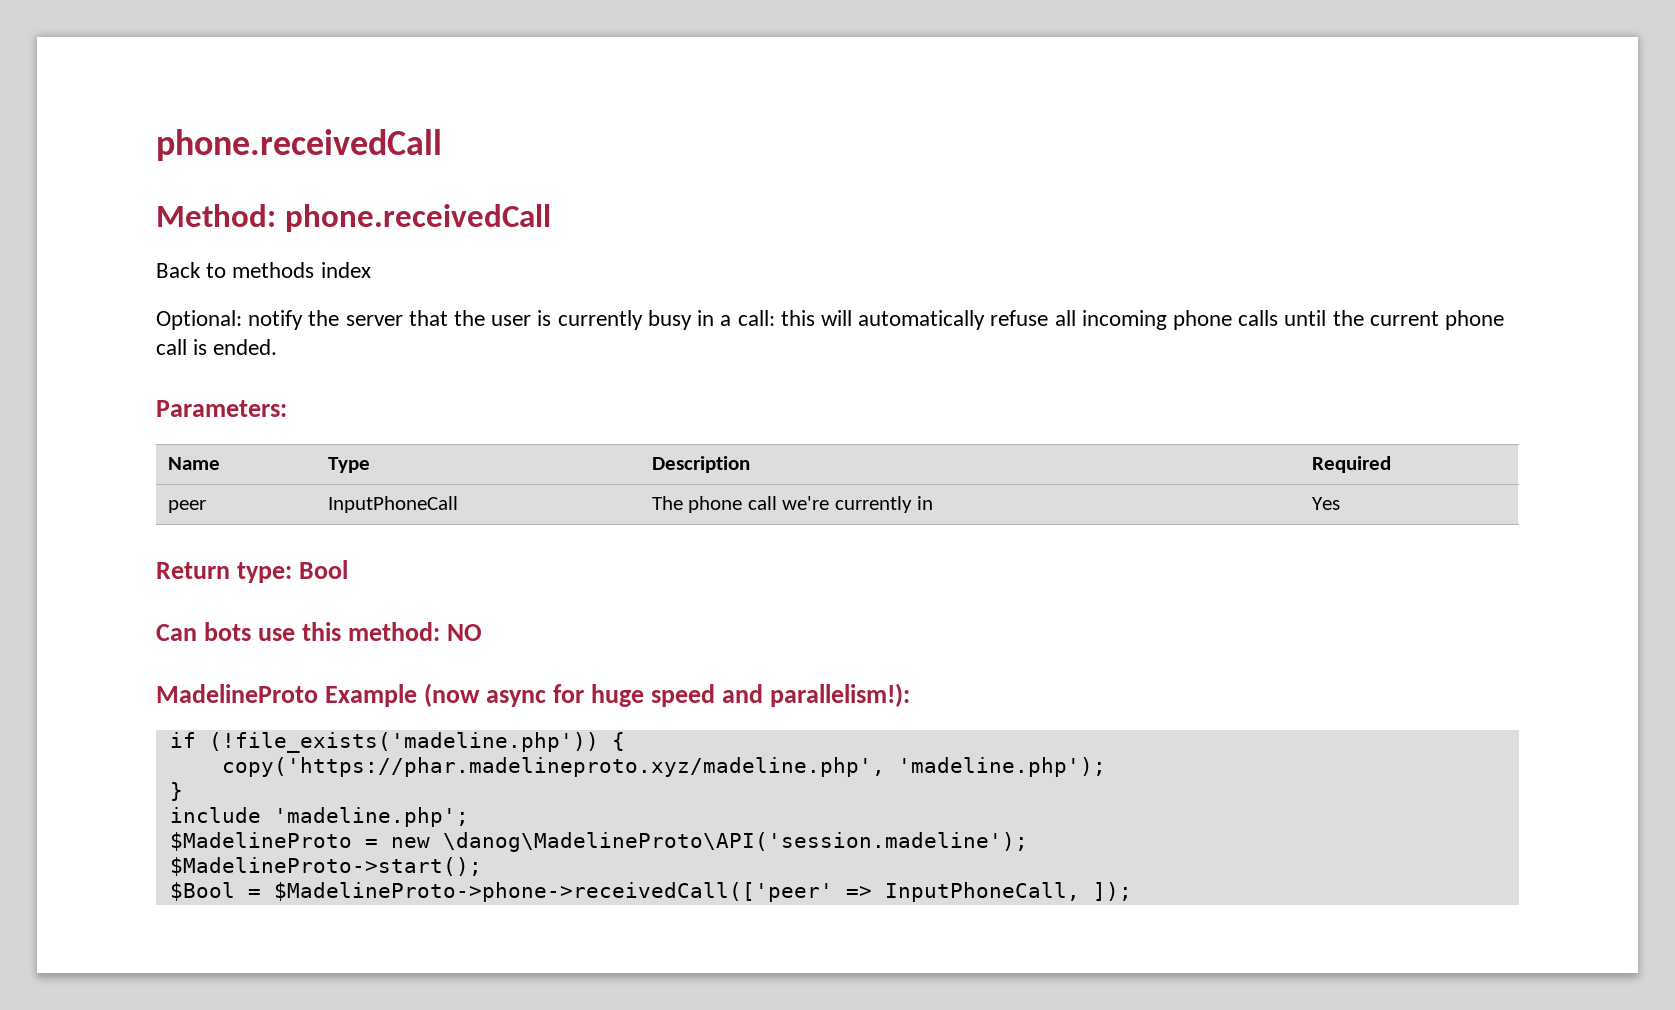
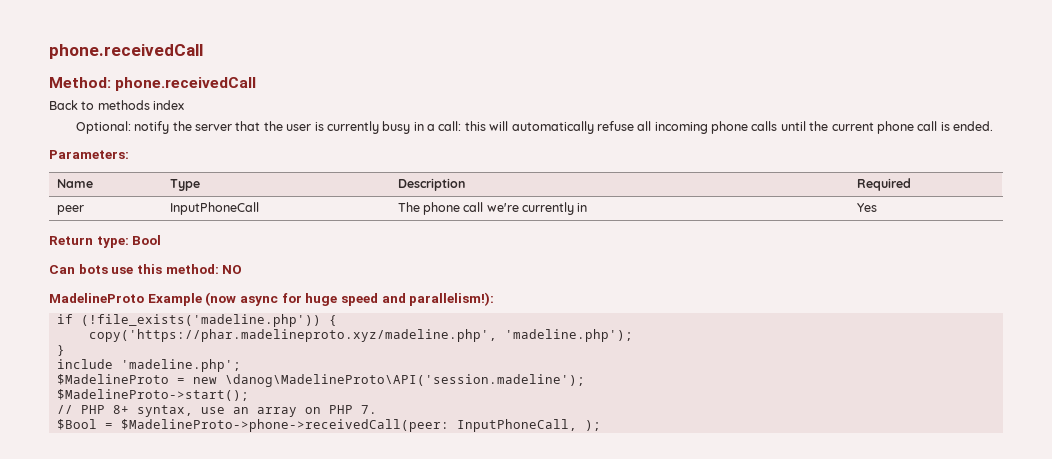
[169,882,1132,902] $Bool = $MadelineProto->phone->receivedCall(['peer' => InputPhoneCall, ]); -> [56,405,377,417] [56,419,601,432] // PHP 8+ syntax, use an array on PHP 7. // $Bool = $MadelineProto->phone->receivedCall(peer: InputPhoneCall, );

